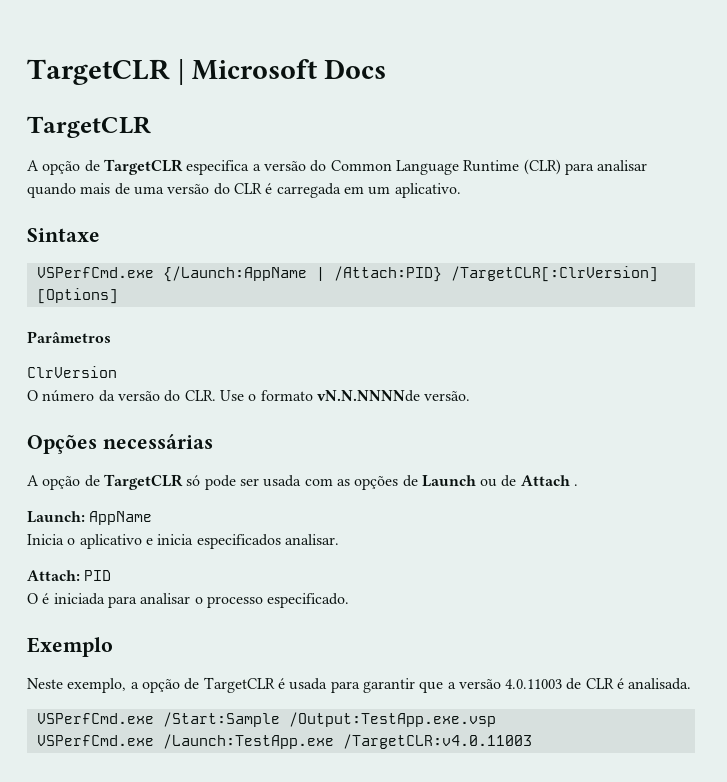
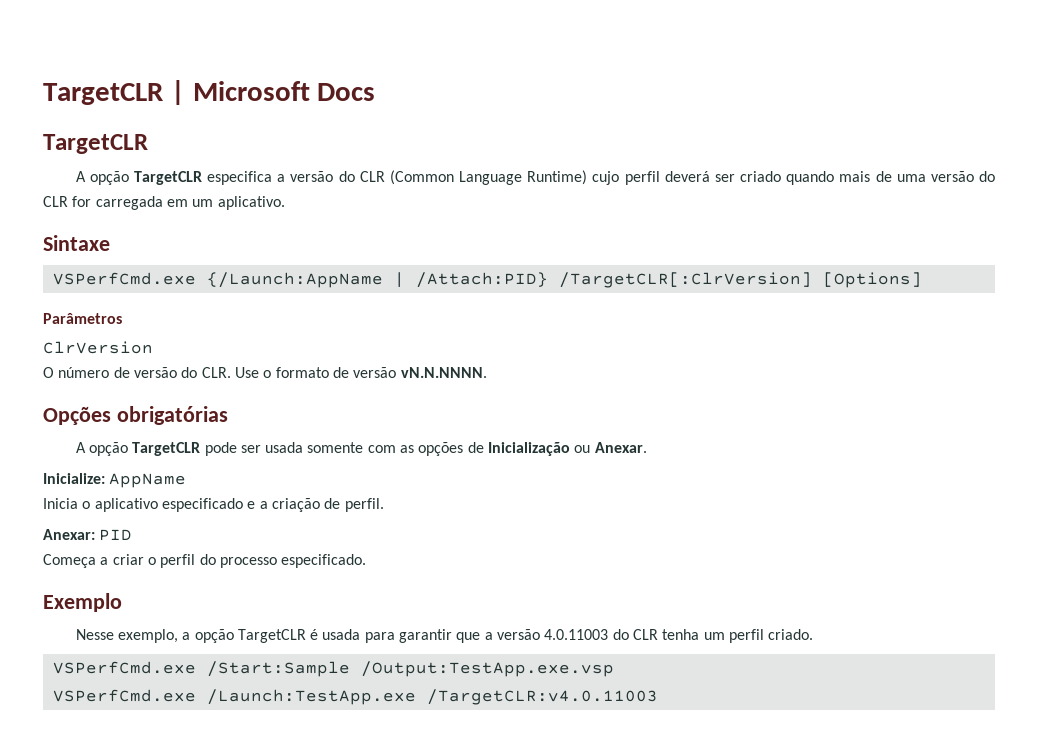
[84,160,100,172] de -> (129, 178) none
[330,159,648,175] Common Language Runtime (CLR) para analisar -> [359,170,782,185] CLR (Common Language Runtime) cujo perfil deverá ser criado
[265,183,273,194] é -> [72,196,92,207] for
[98,390,115,402] da -> [113,367,130,378] de
[316,390,471,402] vN.N.NNNNde versão. -> [332,367,487,378] de versão vN.N.NNNN.
[102,434,213,449] [27,474,201,490] necessárias // A opção de TargetCLR só -> [116,406,228,425] [75,442,201,456] obrigatórias // A opção TargetCLR
(302, 481) none -> [307,442,364,453] somente
[421,475,579,487] [27,511,153,525] [27,534,339,549] [27,570,112,581] [27,593,203,608] Launch ou de Attach . // Launch: AppName // Inicia o aplicativo e inicia especificados analisar. // Attach: PID // O é iniciada para analisar o -> [488,442,647,456] [43,473,187,488] [43,498,384,512] [43,529,133,541] [43,554,216,568] Inicialização ou Anexar. // Inicialize: AppName // Inicia o aplicativo especificado e a criação de perfil. // Anexar: PID // Começa a criar o perfil do
[27,678,63,689] Neste -> [75,629,114,640] Nesse
[184,678,200,690] de -> (234, 636) none
[566,678,692,690] de CLR é analisada. -> [612,629,814,643] do CLR tenha um perfil criado.

